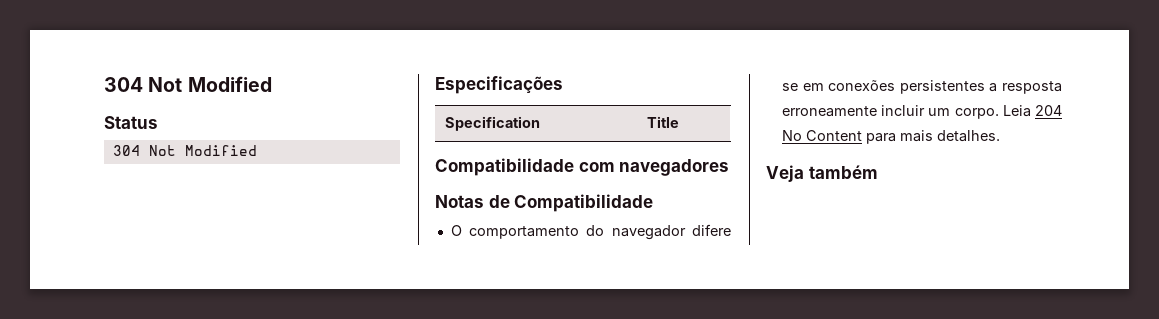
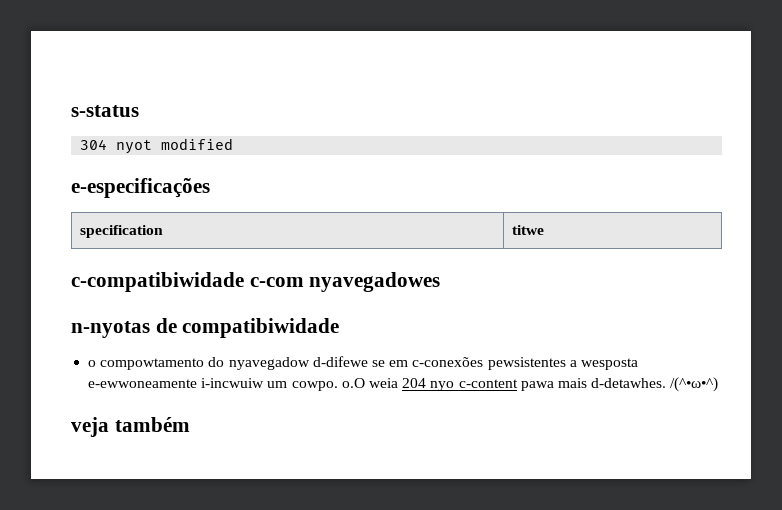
[104,76,272,92] [104,116,158,129] [112,145,257,156] [435,76,563,94] [444,116,540,131] [646,116,679,128] [435,158,730,176] [435,194,654,212] [450,224,731,240] [781,80,1062,94] [781,105,1062,119] [781,130,1000,144] [766,165,804,182] 304 Not Modified // Status // 304 Not Modified // Especificações // Specification | Title // Compatibilidade com navegadores // Notas de Compatibilidade // O comportamento do navegador difere se em conexões persistentes a resposta erroneamente incluir um corpo. Leia 204 No Content para mais detalhes. // Veja -> [71,105,139,117] [80,138,234,154] [71,178,210,198] [80,225,164,238] [512,225,545,235] [71,272,441,292] [71,318,340,338] [88,356,638,370] [88,377,719,392] [71,417,109,437] s-status // 304 nyot modified // e-especificações // specification | titwe // c-compatibiwidade c-com nyavegadowes // n-nyotas de compatibiwidade // o compowtamento do nyavegadow d-difewe se em c-conexões pewsistentes a wesposta e-ewwoneamente i-incwuiw um cowpo. o.O weia 204 nyo c-content pawa mais d-detawhes. /(^•ω•^) // veja

